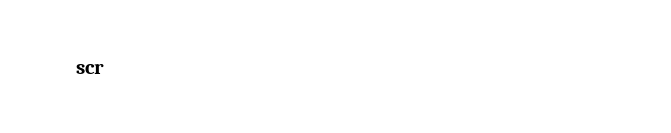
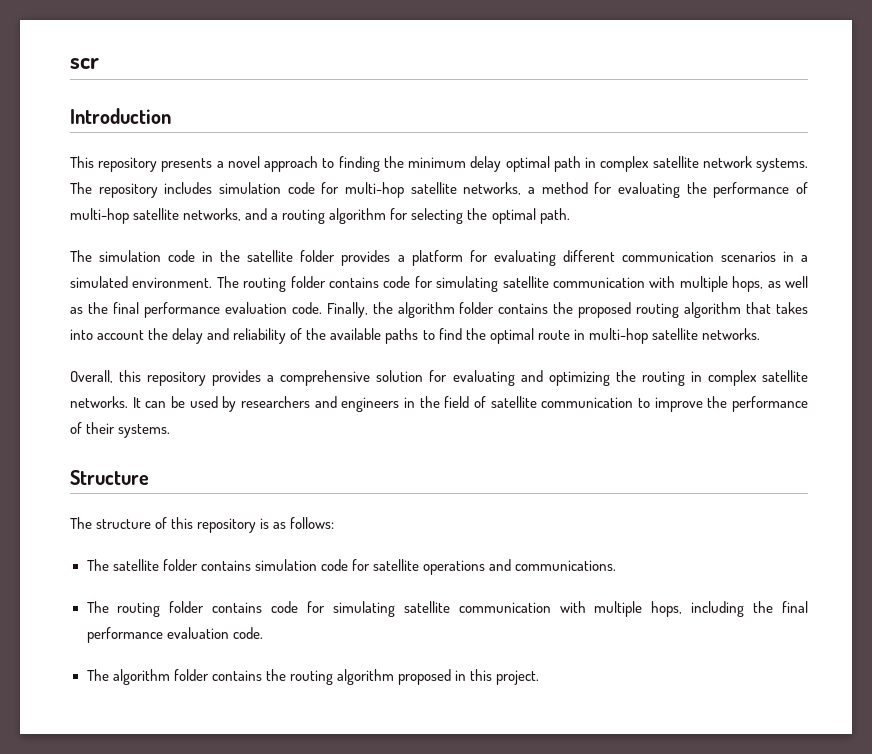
(104, 68) none -> [70,108,171,124] [70,156,809,172] [70,182,808,198] [70,208,570,224] [70,250,808,266] [70,276,808,292] [70,302,808,318] [70,328,760,344] [70,370,809,386] [70,396,808,412] [70,422,171,438] [70,470,149,485] [70,517,335,533] [86,559,616,575] [86,601,808,617] [86,627,263,643] [86,669,539,685] // Introduction // This repository presents a novel approach to finding the minimum delay optimal path in complex satellite network systems. The repository includes simulation code for multi-hop satellite networks, a method for evaluating the performance of multi-hop satellite networks, and a routing algorithm for selecting the optimal path. // The simulation code in the satellite folder provides a platform for evaluating different communication scenarios in a simulated environment. The routing folder contains code for simulating satellite communication with multiple hops, as well as the final performance evaluation code. Finally, the algorithm folder contains the proposed routing algorithm that takes into account the delay and reliability of the available paths to find the optimal route in multi-hop satellite networks. // Overall, this repository provides a comprehensive solution for evaluating and optimizing the routing in complex satellite networks. It can be used by researchers and engineers in the field of satellite communication to improve the performance of their systems. // Structure // The structure of this repository is as follows: // The satellite folder contains simulation code for satellite operations and communications. // The routing folder contains code for simulating satellite communication with multiple hops, including the final performance evaluation code. // The algorithm folder contains the routing algorithm proposed in this project.

